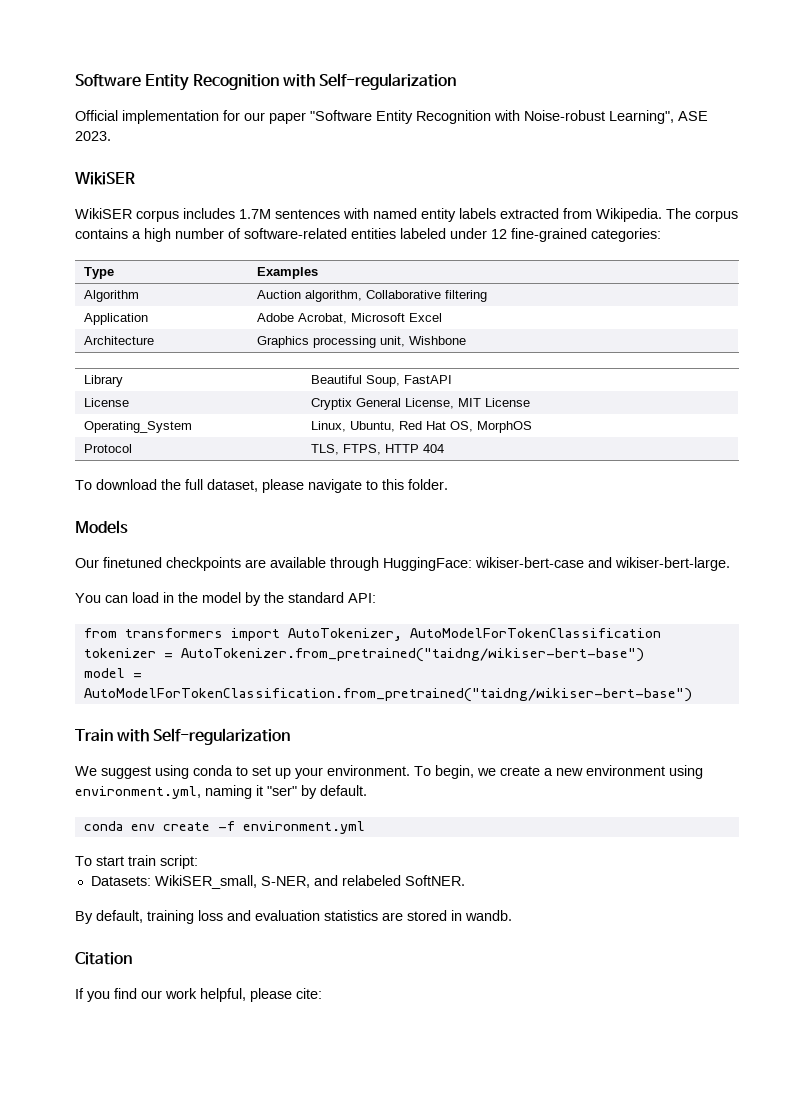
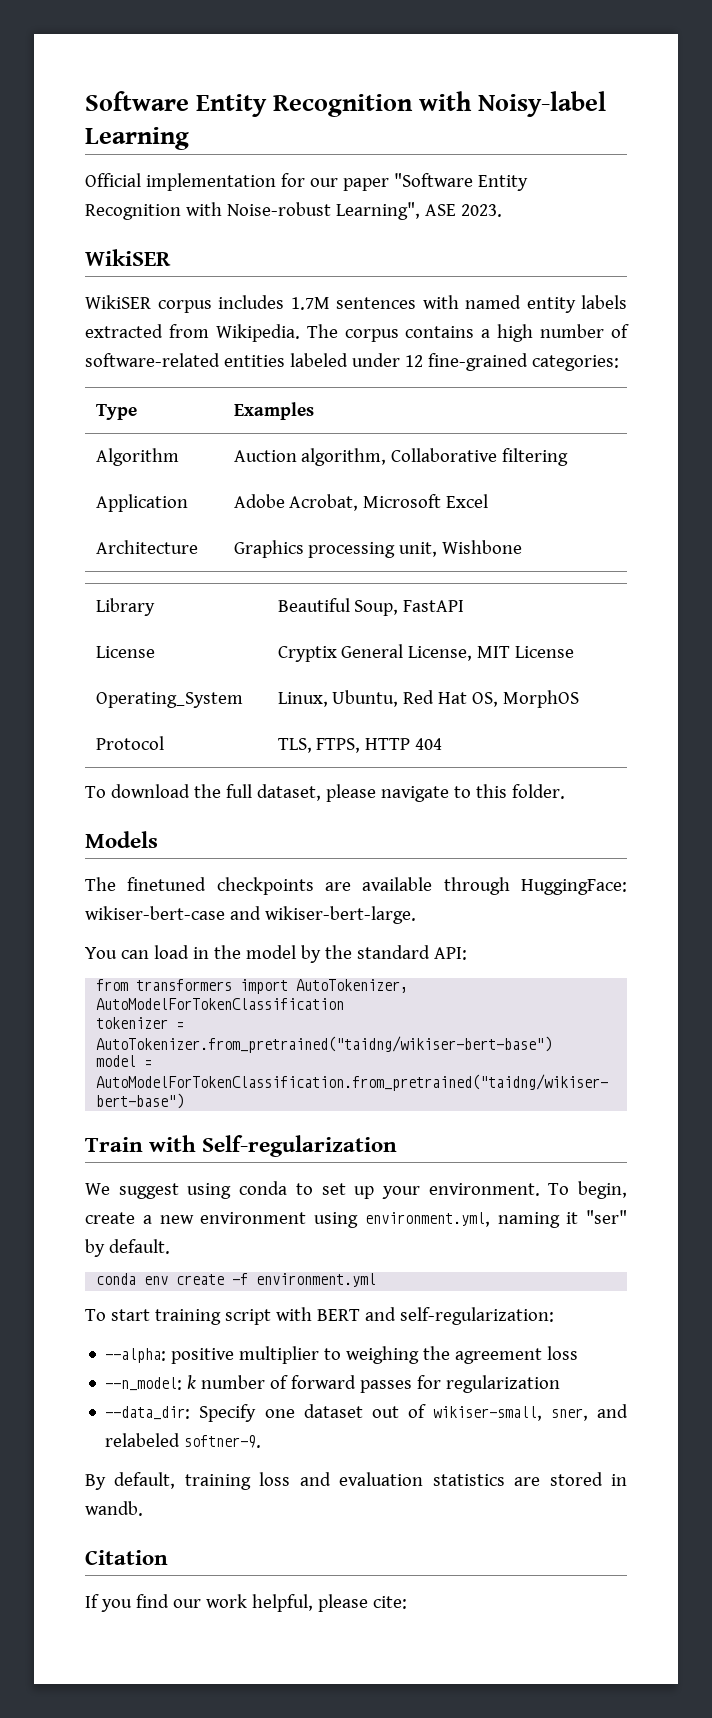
[319,73,457,90] Self-regularization -> [478,91,607,117] [85,127,189,150] Noisy-label Learning
[75,558,99,568] Our -> [85,877,116,891] The
[477,768,496,776] we -> (627, 1190) none
[128,855,198,869] [90,875,310,889] train script: // Datasets: WikiSER_small, S-NER, -> [154,1307,554,1325] [105,1346,579,1364] [105,1375,561,1393] [105,1404,588,1422] training script with BERT and self-regularization: // --alpha: positive multiplier to weighing the agreement loss // --n_model: k number of forward passes for regularization // --data_dir: Specify one dataset out of wikiser-small, sner,
[404,875,465,886] SoftNER. -> [184,1435,262,1448] softner-9.

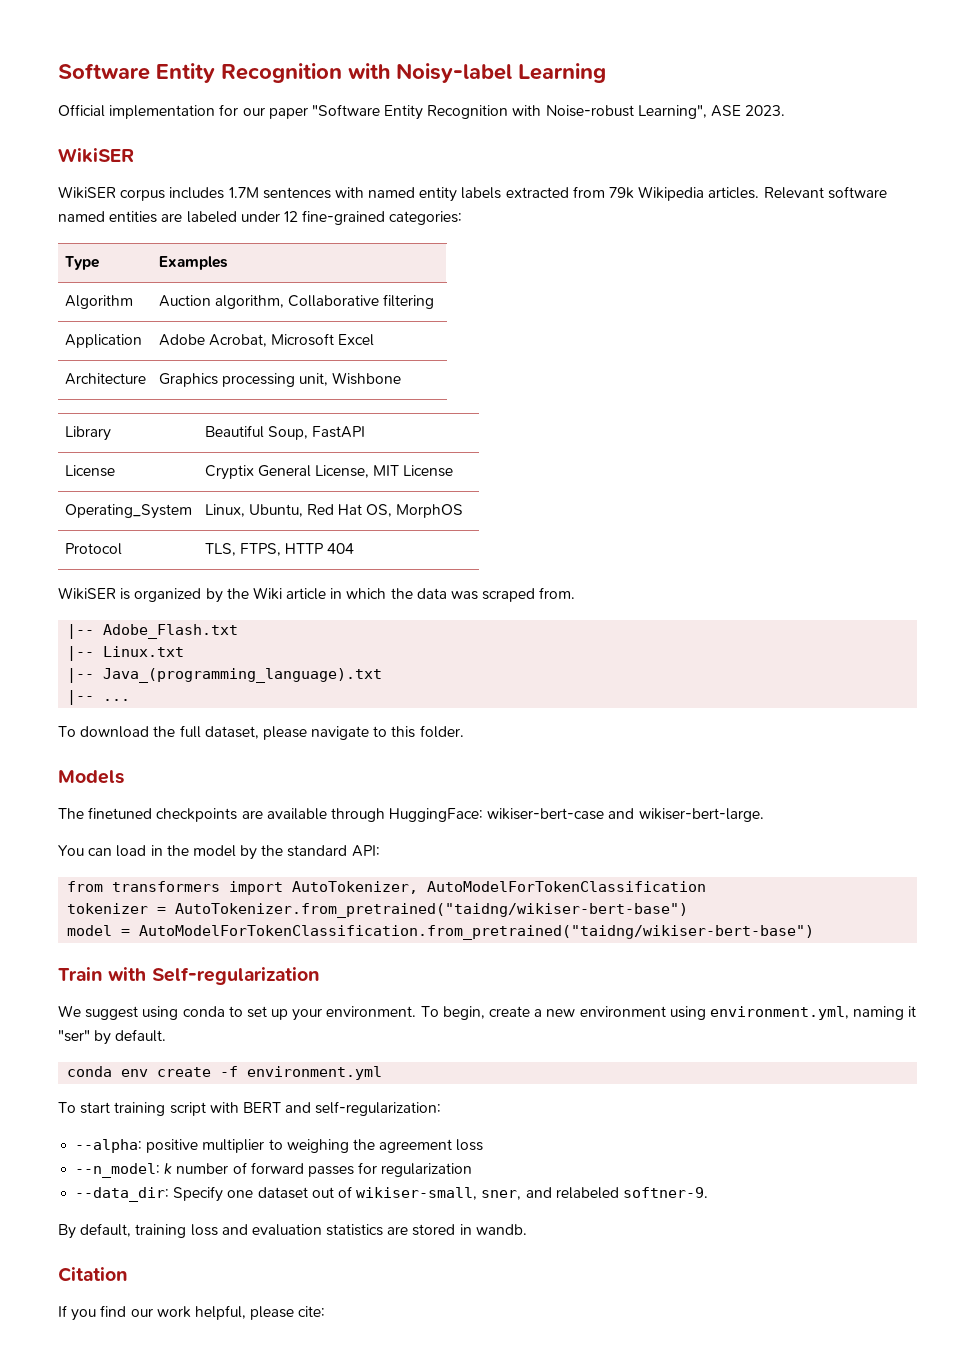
[215,324,629,342] [85,353,285,367] Wikipedia. The corpus contains a high number of software-related entities -> [609,186,887,201] [58,211,183,223] 79k Wikipedia articles. Relevant software named entities are
(443, 744) none -> [58,587,576,603] [67,624,239,639] [67,646,185,661] [67,668,383,683] [67,690,131,705] // WikiSER is organized by the Wiki article in which the data was scraped from. // |-- Adobe_Flash.txt // |-- Linux.txt // |-- Java_(programming_language).txt // |-- ...

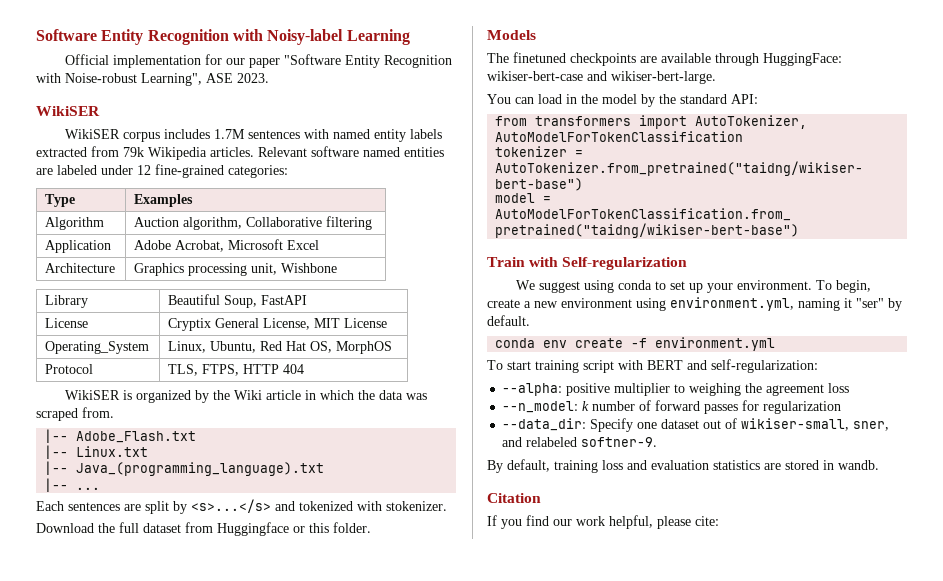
[58,725,388,740] To download the full dataset, please navigate to -> [36,499,447,514] [36,522,305,536] Each sentences are split by <s>...</s> and tokenized with stokenizer. // Download the full dataset from Huggingface or

